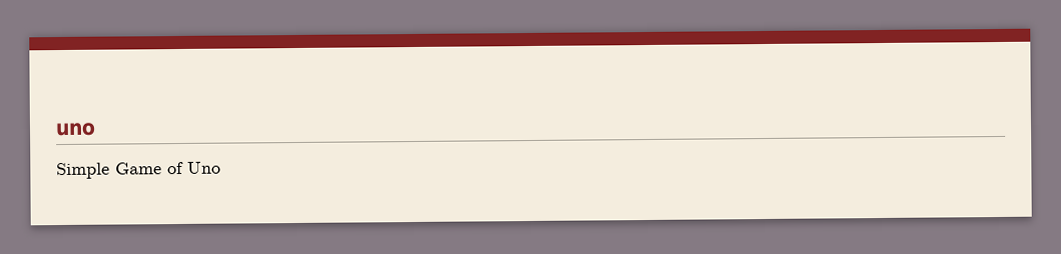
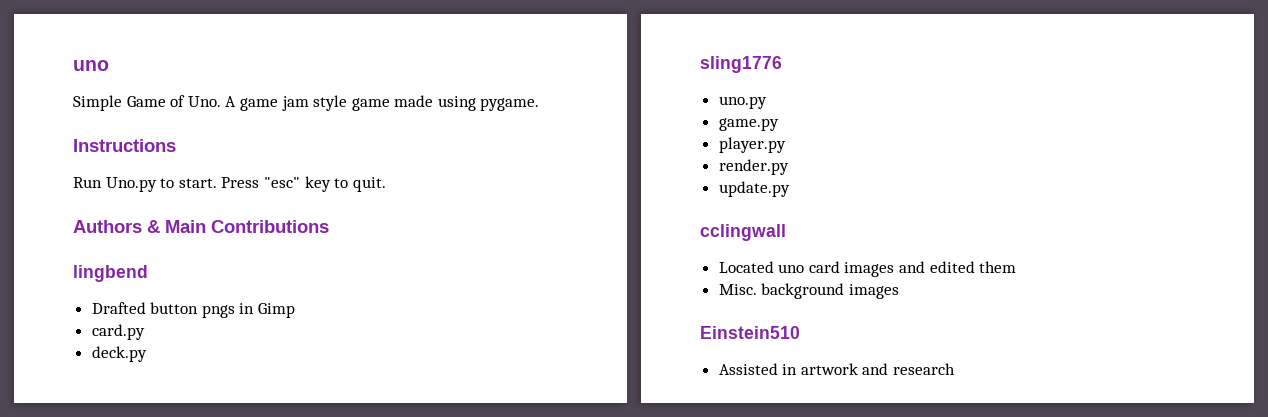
[187,161,221,174] Uno -> [187,95,540,111] [73,139,176,152] [73,176,386,192] [73,220,329,233] [73,265,148,282] [91,302,296,318] [91,324,145,340] [91,346,147,362] [700,56,782,73] [718,96,767,109] [718,118,779,131] [718,137,786,153] [718,159,789,175] [718,181,790,197] [700,224,786,241] [718,261,1017,277] [718,283,899,299] [700,326,800,339] [718,363,956,375] Uno. A game jam style game made using pygame. // Instructions // Run Uno.py to start. Press "esc" key to quit. // Authors & Main Contributions // lingbend // Drafted button pngs in Gimp // card.py // deck.py // sling1776 // uno.py // game.py // player.py // render.py // update.py // cclingwall // Located uno card images and edited them // Misc. background images // Einstein510 // Assisted in artwork and research

